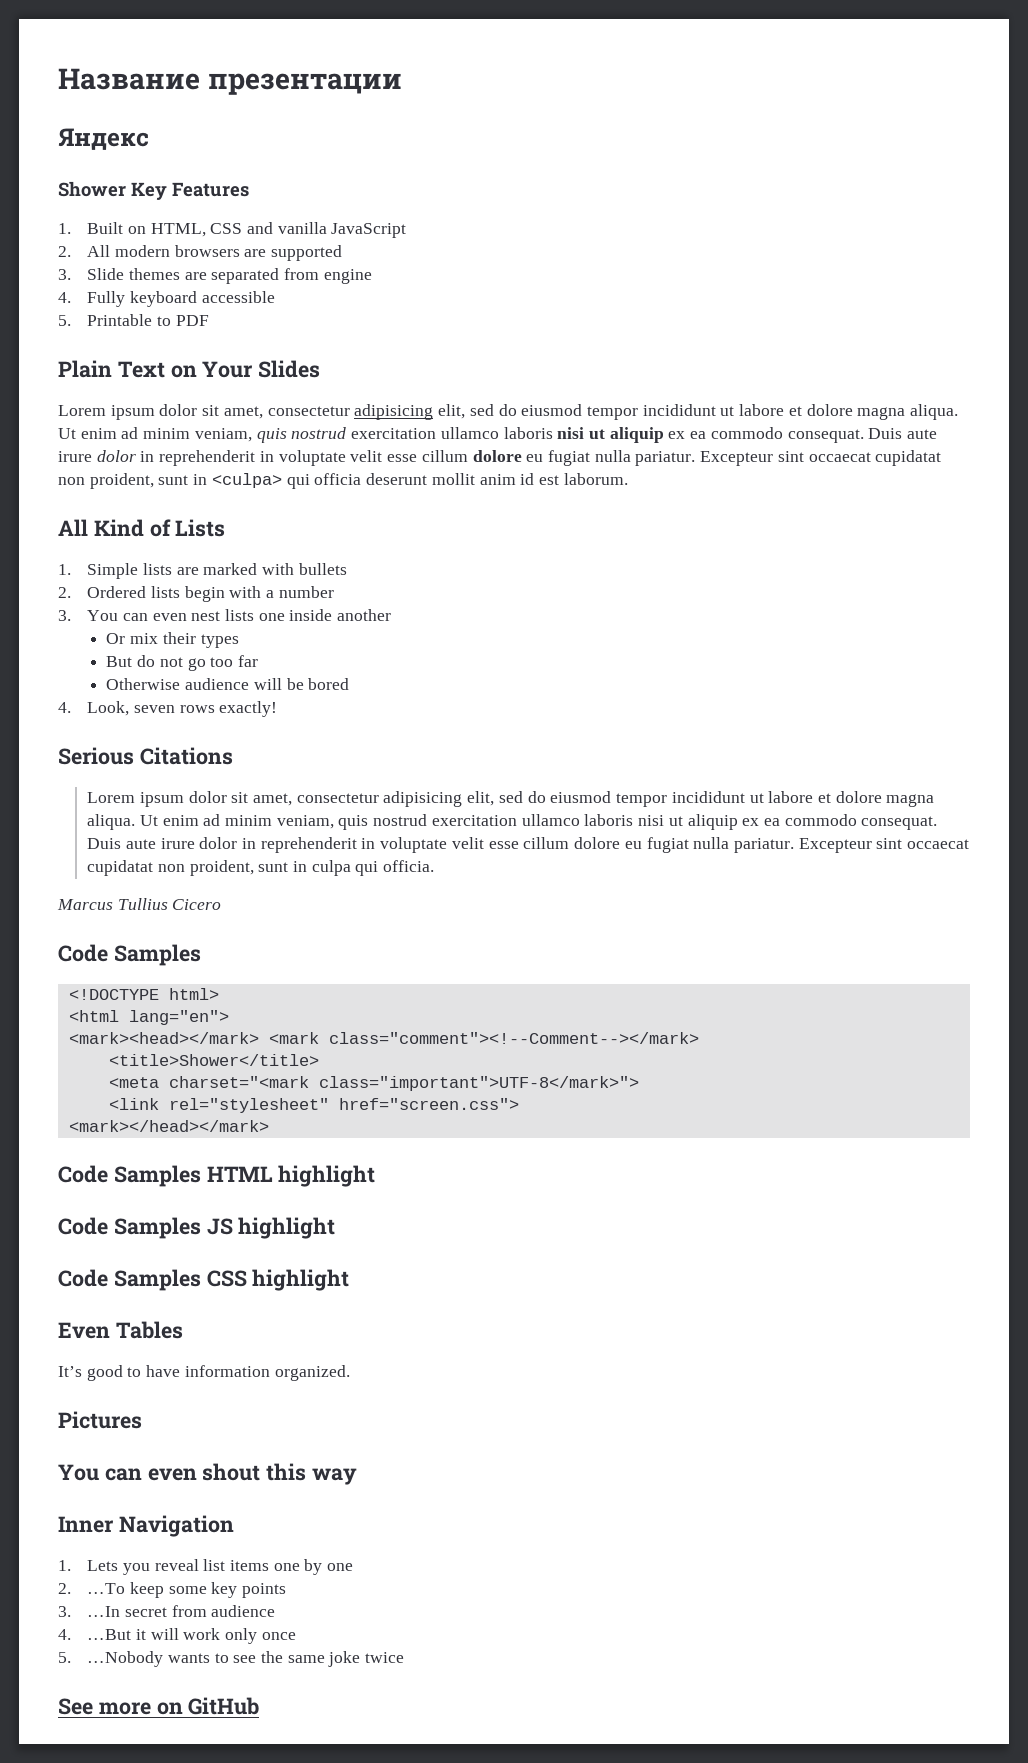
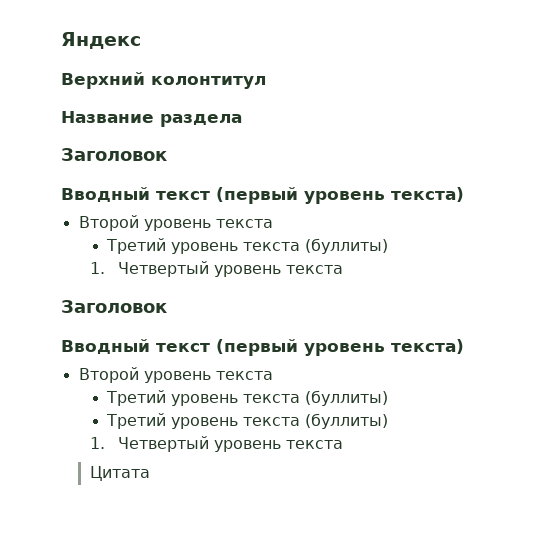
[58,68,402,95] Название презентации // -> (61, 40) none
[58,181,249,200] [58,222,407,238] [58,245,342,261] [58,268,372,284] [58,291,275,307] [58,314,209,326] [58,360,321,378] [58,404,959,420] [58,427,938,443] [58,450,942,466] [58,473,628,489] [58,519,226,537] [58,563,347,579] [58,586,334,602] [58,609,392,621] [106,632,239,648] [106,655,258,671] [106,678,350,690] [58,701,278,717] [58,747,233,765] [87,791,935,807] [87,814,938,830] [87,837,970,853] [87,860,435,876] [57,898,222,910] [58,944,201,966] [68,988,219,1000] [68,1010,229,1025] [68,1032,699,1044] [108,1054,319,1066] [108,1076,639,1091] [108,1098,519,1113] [68,1120,269,1132] [58,1165,376,1187] [58,1217,336,1239] [58,1269,350,1291] [58,1321,183,1339] [58,1365,350,1381] [58,1411,142,1429] [58,1463,358,1485] [58,1515,234,1537] [58,1559,354,1575] [58,1582,286,1598] [58,1605,276,1617] [58,1628,296,1644] [58,1651,405,1667] [58,1697,260,1715] Shower Key Features // 1. Built on HTML, CSS and vanilla JavaScript // 2. All modern browsers are supported // 3. Slide themes are separated from engine // 4. Fully keyboard accessible // 5. Printable to PDF // Plain Text on Your Slides // Lorem ipsum dolor sit amet, consectetur adipisicing elit, sed do eiusmod tempor incididunt ut labore et dolore magna aliqua. Ut enim ad minim veniam, quis nostrud exercitation ullamco laboris nisi ut aliquip ex ea commodo consequat. Duis aute irure dolor in reprehenderit in voluptate velit esse cillum dolore eu fugiat nulla pariatur. Excepteur sint occaecat cupidatat non proident, sunt in <culpa> qui officia deserunt mollit anim id est laborum. // All Kind of Lists // 1. Simple lists are marked with bullets // 2. Ordered lists begin with a number // 3. You can even nest lists one inside another // Or mix their types // But do not go too far // Otherwise audience will be bored // 4. Look, seven rows exactly! // Serious Citations // Lorem ipsum dolor sit amet, consectetur adipisicing elit, sed do eiusmod tempor incididunt ut labore et dolore magna aliqua. Ut enim ad minim veniam, quis nostrud exercitation ullamco laboris nisi ut aliquip ex ea commodo consequat. Duis aute irure dolor in reprehenderit in voluptate velit esse cillum dolore eu fugiat nulla pariatur. Excepteur sint occaecat cupidatat non proident, sunt in culpa qui officia. // Marcus Tullius Cicero // Code Samples // <!DOCTYPE html> // <html lang="en"> // <mark><head></mark> <mark class="comment"><!--Comment--></mark> // <title>Shower</title> // <meta charset="<mark class="important">UTF-8</mark>"> // <link rel="stylesheet" href="screen.css"> // <mark></head></mark> // Code Samples HTML highlight // Code Samples JS highlight // Code Samples CSS highlight // Even Tables // It’s good to have information organized. // Pictures // You can even shout this way // Inner Navigation // 1. Lets you reveal list items one by one // 2. …To keep some key points // 3. …In secret from audience // 4. …But it will work only once // 5. …Nobody wants to see the same joke twice // See more on GitHub -> [61,72,266,89] [61,111,242,127] [61,148,167,161] [61,187,464,204] [78,215,273,231] [106,238,389,254] [89,261,344,277] [61,300,167,313] [61,339,464,356] [78,367,273,383] [106,390,389,406] [106,413,389,429] [89,436,344,452] [89,466,150,481] Верхний колонтитул // Название раздела // Заголовок // Вводный текст (первый уровень текста) // Второй уровень текста // Третий уровень текста (буллиты) // 1. Четвертый уровень текста // Заголовок // Вводный текст (первый уровень текста) // Второй уровень текста // Третий уровень текста (буллиты) // Третий уровень текста (буллиты) // 1. Четвертый уровень текста // Цитата

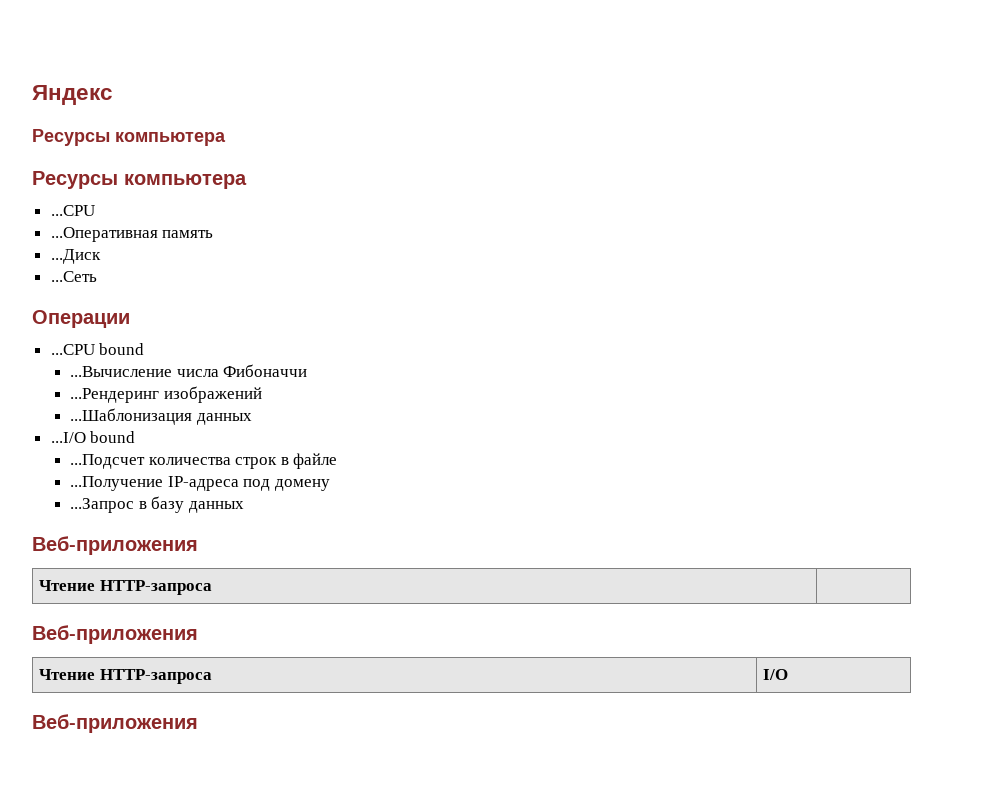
[61,72,266,89] [61,111,242,127] [61,148,167,161] [61,187,464,204] [78,215,273,231] [106,238,389,254] [89,261,344,277] [61,300,167,313] [61,339,464,356] [78,367,273,383] [106,390,389,406] [106,413,389,429] [89,436,344,452] [89,466,150,481] Верхний колонтитул // Название раздела // Заголовок // Вводный текст (первый уровень текста) // Второй уровень текста // Третий уровень текста (буллиты) // 1. Четвертый уровень текста // Заголовок // Вводный текст (первый уровень текста) // Второй уровень текста // Третий уровень текста (буллиты) // Третий уровень текста (буллиты) // 1. Четвертый уровень текста // Цитата -> [32,129,226,146] [32,171,247,189] [50,205,95,216] [50,227,214,242] [50,249,101,264] [50,271,97,282] [32,310,130,328] [50,343,145,355] [69,364,308,377] [69,386,262,403] [69,408,252,425] [50,431,136,443] [69,453,338,469] [69,476,330,491] [69,496,244,513] [32,536,198,555] [39,580,212,595] [32,625,198,644] [39,669,212,684] [763,669,789,680] [32,714,198,733] Ресурсы компьютера // Ресурсы компьютера // ...CPU // ...Оперативная память // ...Диск // ...Сеть // Операции // ...CPU bound // ...Вычисление числа Фибоначчи // ...Рендеринг изображений // ...Шаблонизация данных // ...I/O bound // ...Подсчет количества строк в файле // ...Получение IP-адреса под домену // ...Запрос в базу данных // Веб-приложения // Чтение HTTP-запроса | // Веб-приложения // Чтение HTTP-запроса | I/O // Веб-приложения

